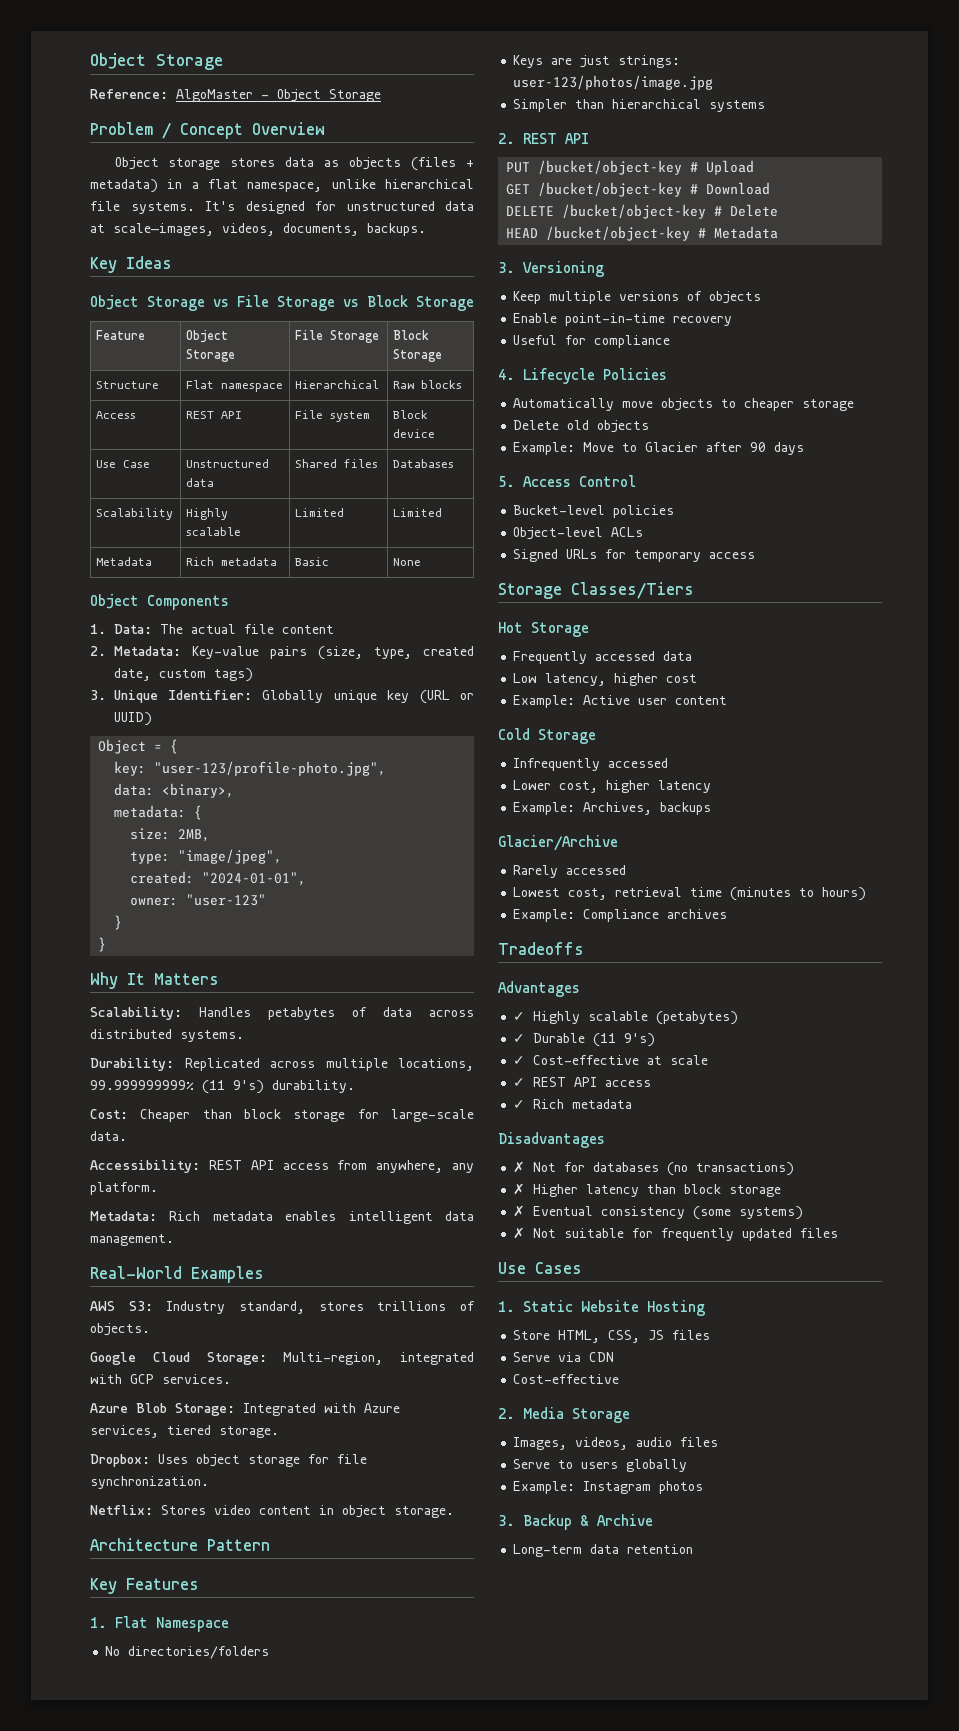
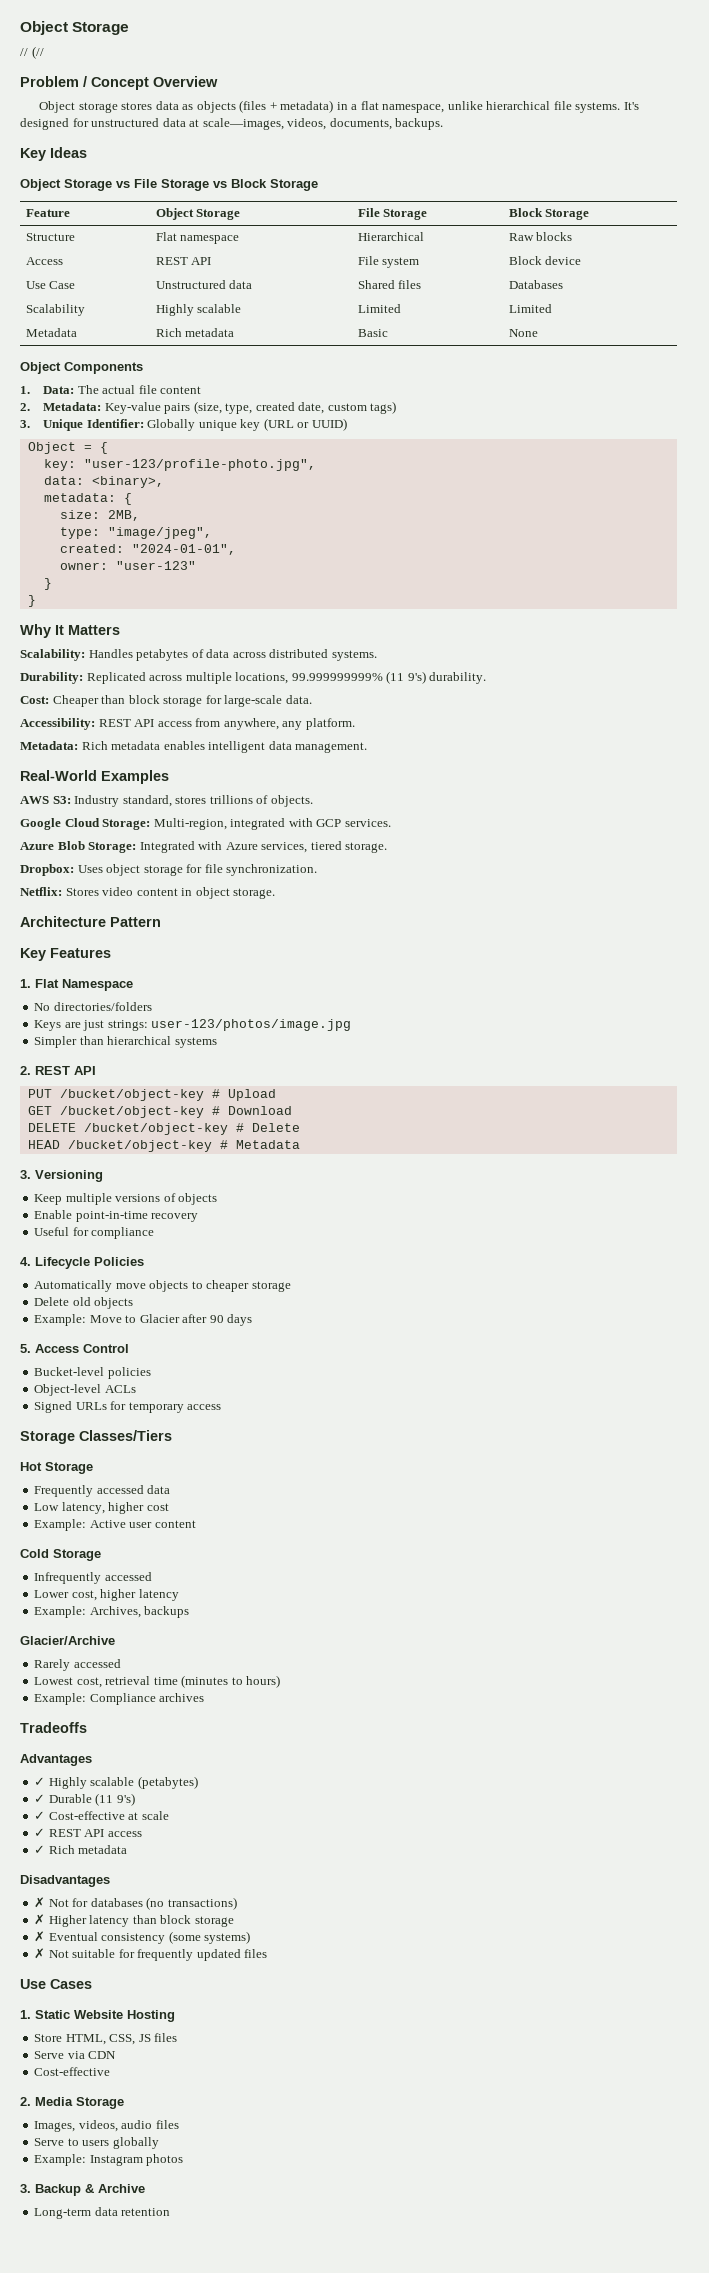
[90,53,223,70] [90,89,381,102] Object Storage // Reference: AlgoMaster - Object Storage -> [20,21,130,35] [20,46,44,59] Object Storage // // (//

